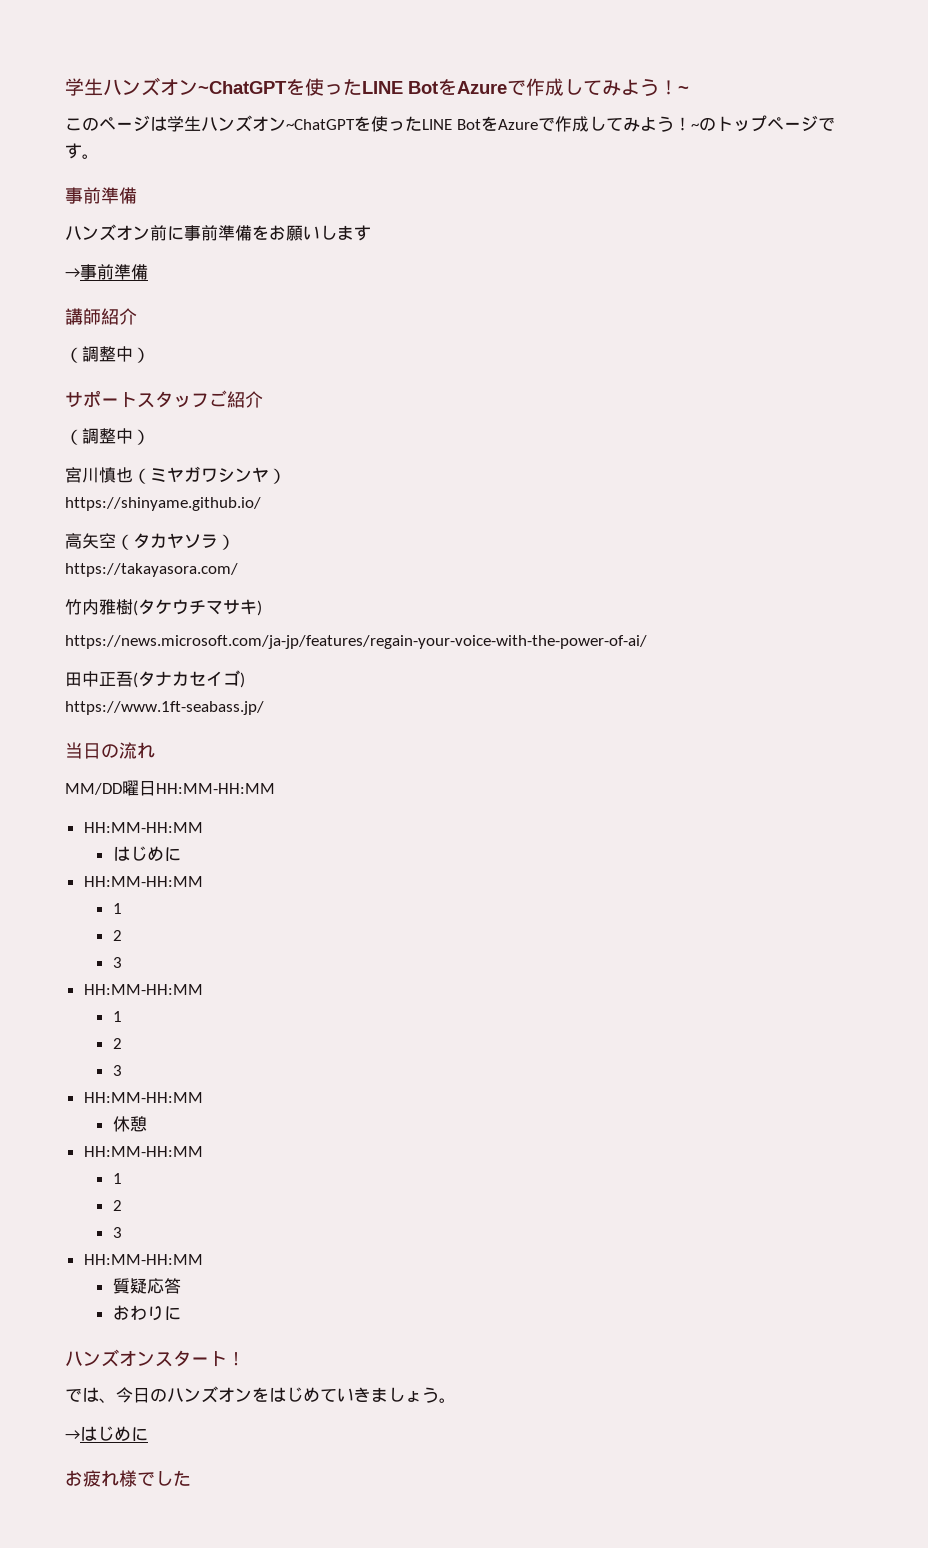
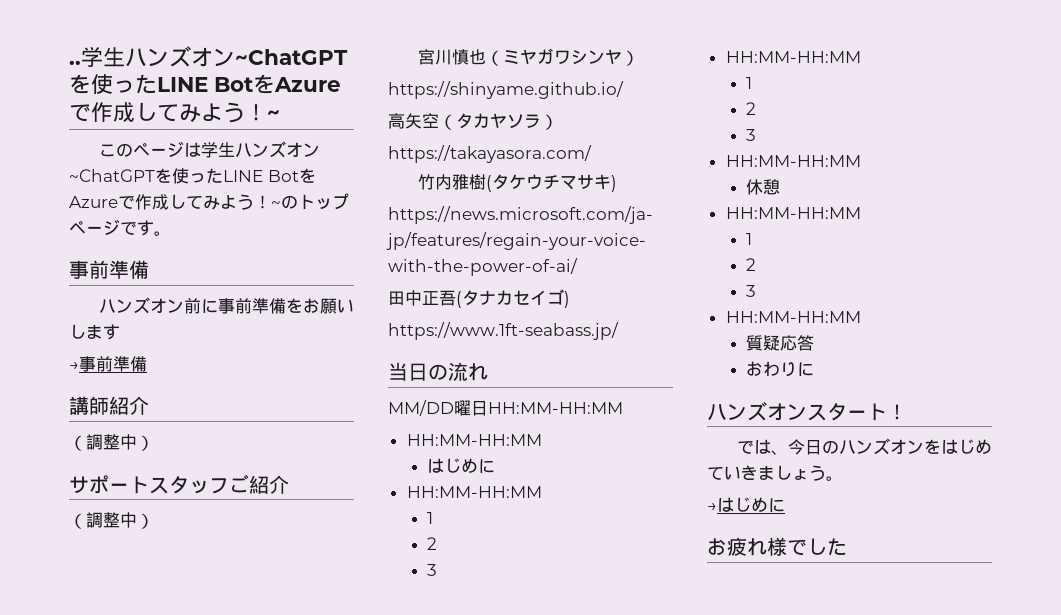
(65, 87) none -> [69,60,81,65] ..

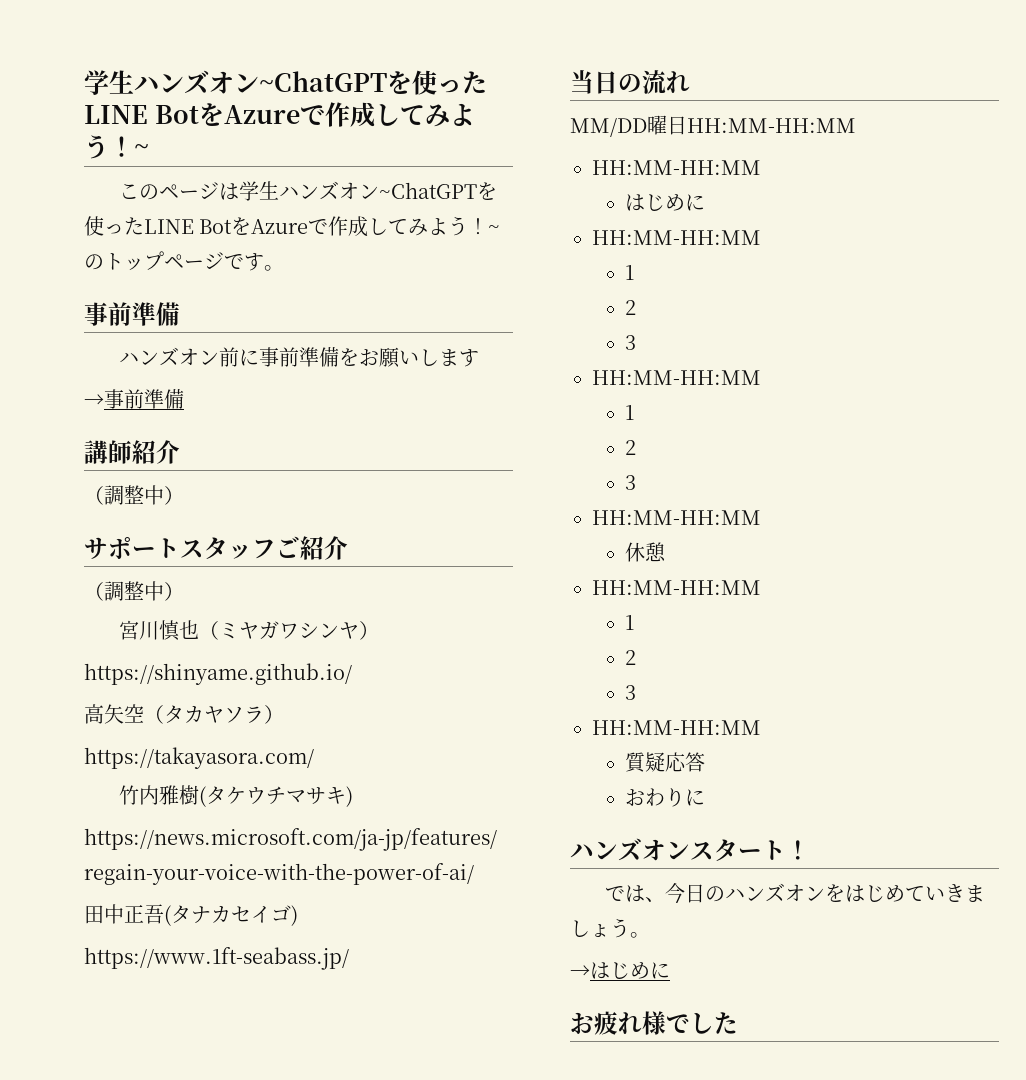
[69,60,81,65] .. -> (84, 82) none

